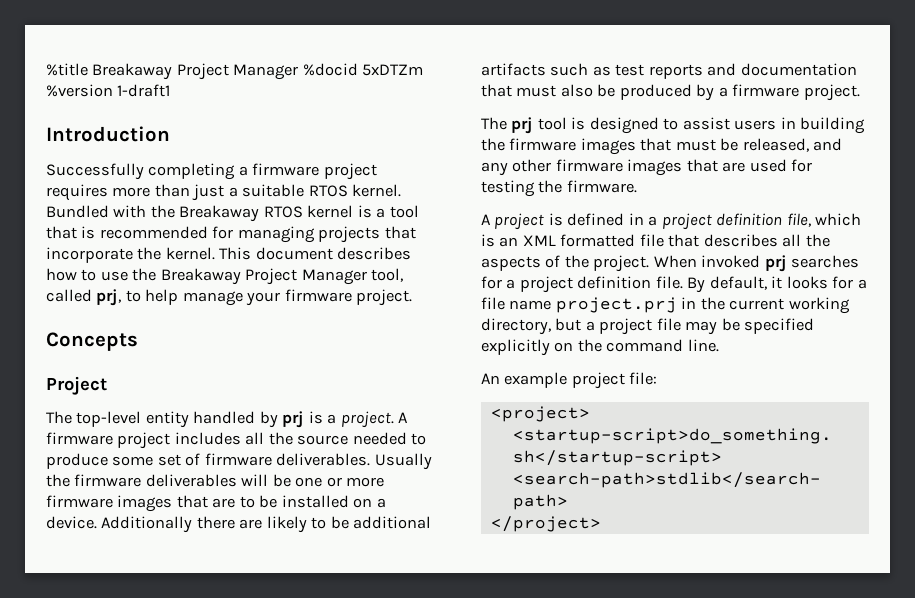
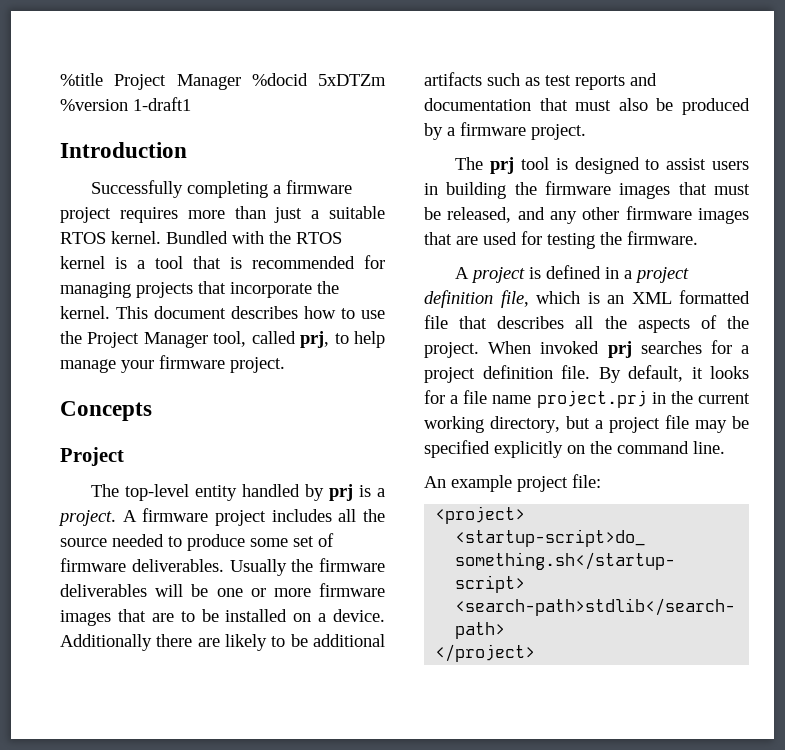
[92,63,173,80] Breakaway -> (103, 79) none
[179,205,260,222] Breakaway -> (291, 237) none
[160,268,241,285] Breakaway -> (82, 337) none

